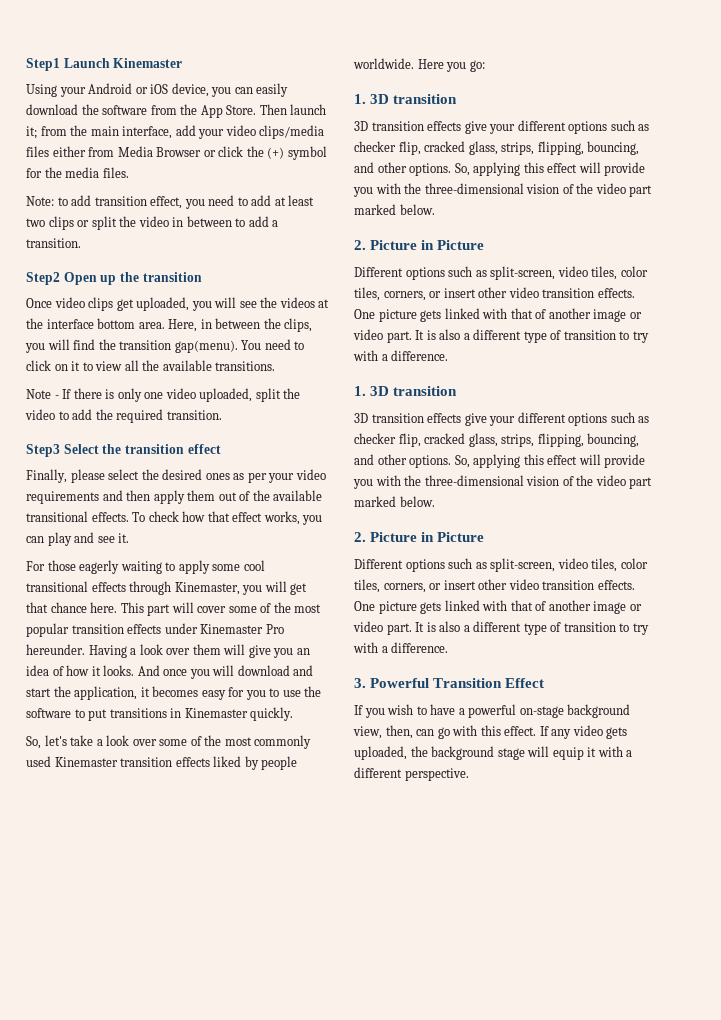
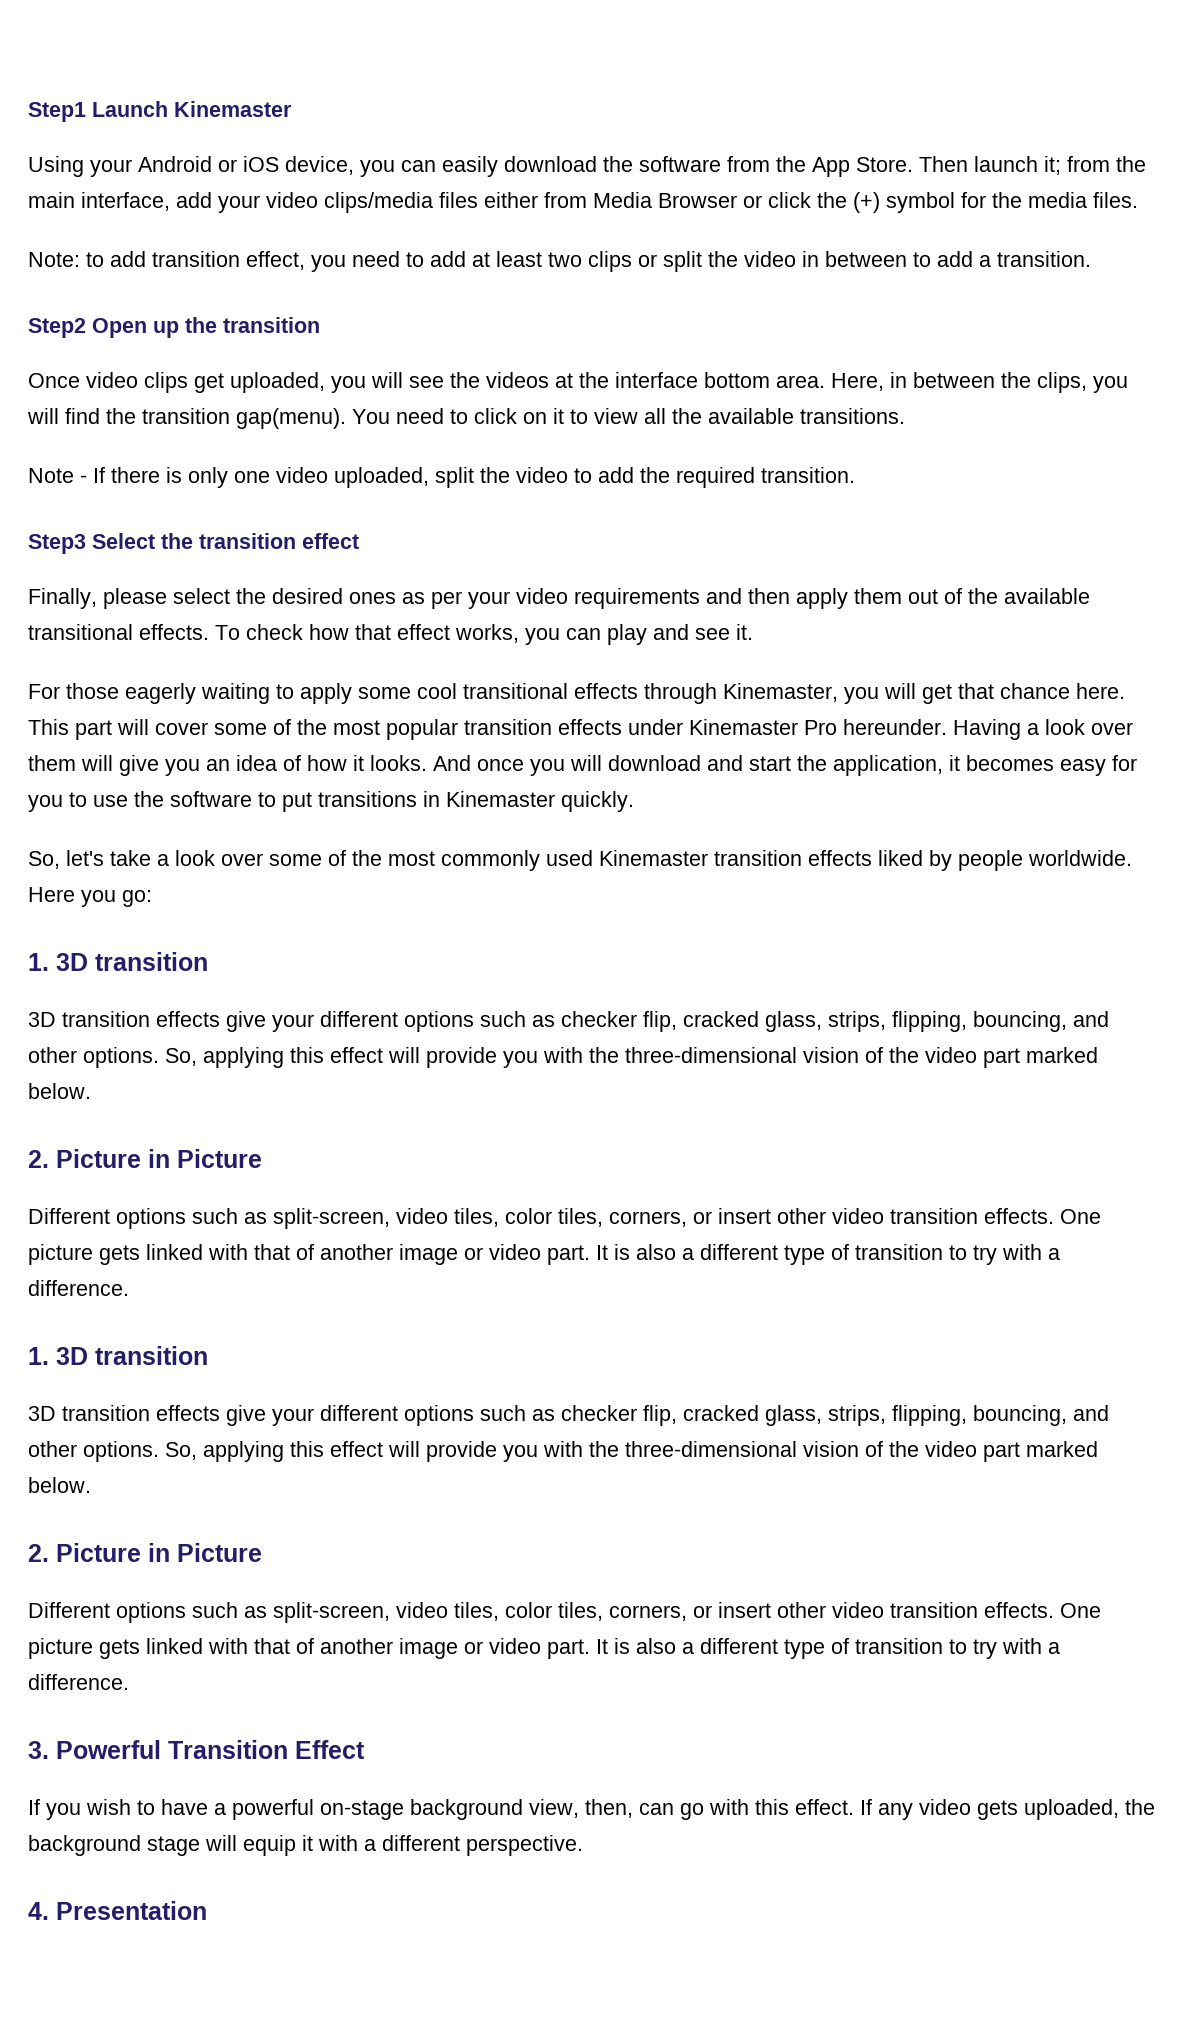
(469, 774) none -> [28,1901,207,1920] // 4. Presentation

